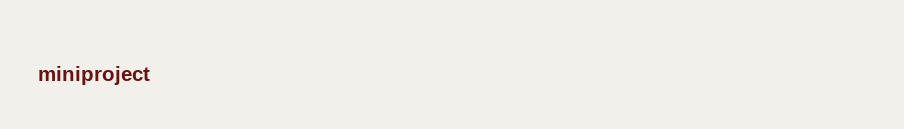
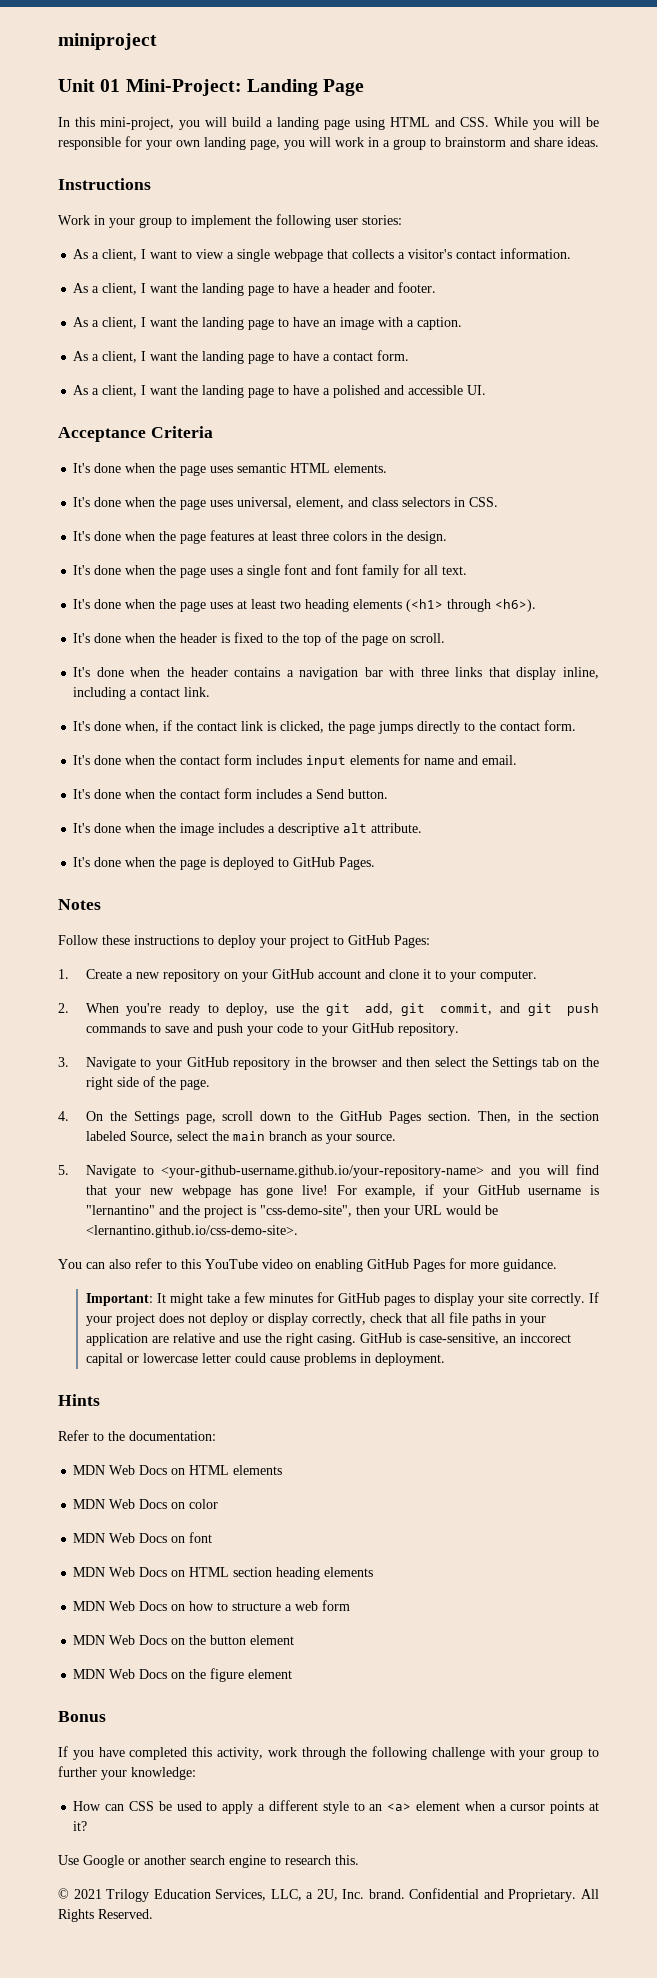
(150, 75) none -> [58,79,365,96] [58,117,599,130] [58,136,599,150] [58,178,151,190] [58,214,402,228] [73,248,572,262] [73,282,437,296] [73,317,463,330] [73,350,410,364] [73,385,487,398] [58,426,213,442] [73,463,388,476] [73,497,499,510] [73,530,448,544] [73,564,468,578] [73,599,537,612] [73,632,446,646] [73,667,599,680] [73,687,211,700] [73,720,577,734] [73,754,518,768] [73,788,389,799] [73,823,423,836] [73,857,376,870] [58,899,101,910] [58,935,430,948] [58,969,537,982] [58,1003,599,1016] [85,1023,459,1036] [58,1057,599,1070] [85,1076,210,1090] [58,1111,600,1124] [85,1131,396,1144] [58,1164,599,1178] [85,1184,600,1198] [85,1205,498,1218] [85,1225,298,1238] [58,1258,557,1272] [85,1292,599,1306] [85,1312,546,1326] [85,1333,571,1346] [85,1353,445,1366] [58,1394,100,1406] [58,1430,216,1441] [73,1465,283,1475] [73,1499,219,1509] [73,1532,213,1543] [73,1567,374,1580] [73,1600,351,1611] [73,1635,295,1645] [73,1668,293,1682] [58,1711,106,1722] [58,1746,599,1760] [58,1766,196,1780] [73,1800,600,1814] [73,1821,88,1831] [58,1855,359,1868] [58,1888,600,1902] [58,1909,153,1922] // Unit 01 Mini-Project: Landing Page // In this mini-project, you will build a landing page using HTML and CSS. While you will be responsible for your own landing page, you will work in a group to brainstorm and share ideas. // Instructions // Work in your group to implement the following user stories: // As a client, I want to view a single webpage that collects a visitor's contact information. // As a client, I want the landing page to have a header and footer. // As a client, I want the landing page to have an image with a caption. // As a client, I want the landing page to have a contact form. // As a client, I want the landing page to have a polished and accessible UI. // Acceptance Criteria // It's done when the page uses semantic HTML elements. // It's done when the page uses universal, element, and class selectors in CSS. // It's done when the page features at least three colors in the design. // It's done when the page uses a single font and font family for all text. // It's done when the page uses at least two heading elements (<h1> through <h6>). // It's done when the header is fixed to the top of the page on scroll. // It's done when the header contains a navigation bar with three links that display inline, including a contact link. // It's done when, if the contact link is clicked, the page jumps directly to the contact form. // It's done when the contact form includes input elements for name and email. // It's done when the contact form includes a Send button. // It's done when the image includes a descriptive alt attribute. // It's done when the page is deployed to GitHub Pages. // Notes // Follow these instructions to deploy your project to GitHub Pages: // 1. Create a new repository on your GitHub account and clone it to your computer. // 2. When you're ready to deploy, use the git add, git commit, and git push commands to save and push your code to your GitHub repository. // 3. Navigate to your GitHub repository in the browser and then select the Settings tab on the right side of the page. // 4. On the Settings page, scroll down to the GitHub Pages section. Then, in the section labeled Source, select the main branch as your source. // 5. Navigate to <your-github-username.github.io/your-repository-name> and you will find that your new webpage has gone live! For example, if your GitHub username is "lernantino" and the project is "css-demo-site", then your URL would be <lernantino.github.io/css-demo-site>. // You can also refer to this YouTube video on enabling GitHub Pages for more guidance. // Important: It might take a few minutes for GitHub pages to display your site correctly. If your project does not deploy or display correctly, check that all file paths in your application are relative and use the right casing. GitHub is case-sensitive, an inccorect capital or lowercase letter could cause problems in deployment. // Hints // Refer to the documentation: // MDN Web Docs on HTML elements // MDN Web Docs on color // MDN Web Docs on font // MDN Web Docs on HTML section heading elements // MDN Web Docs on how to structure a web form // MDN Web Docs on the button element // MDN Web Docs on the figure element // Bonus // If you have completed this activity, work through the following challenge with your group to further your knowledge: // How can CSS be used to apply a different style to an <a> element when a cursor points at it? // Use Google or another search engine to research this. // © 2021 Trilogy Education Services, LLC, a 2U, Inc. brand. Confidential and Proprietary. All Rights Reserved.

